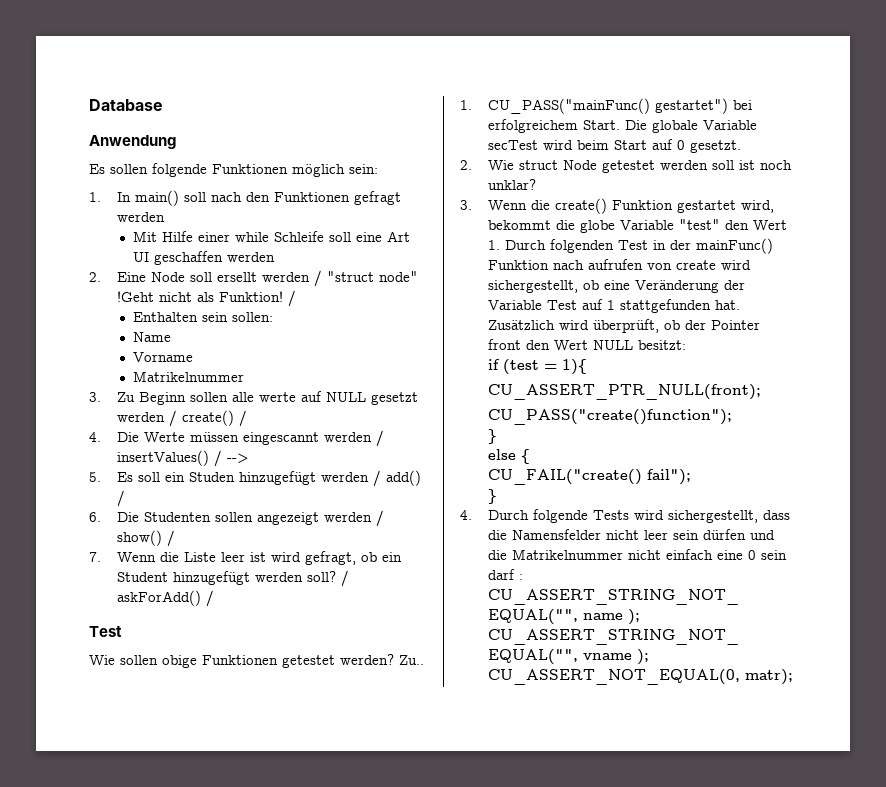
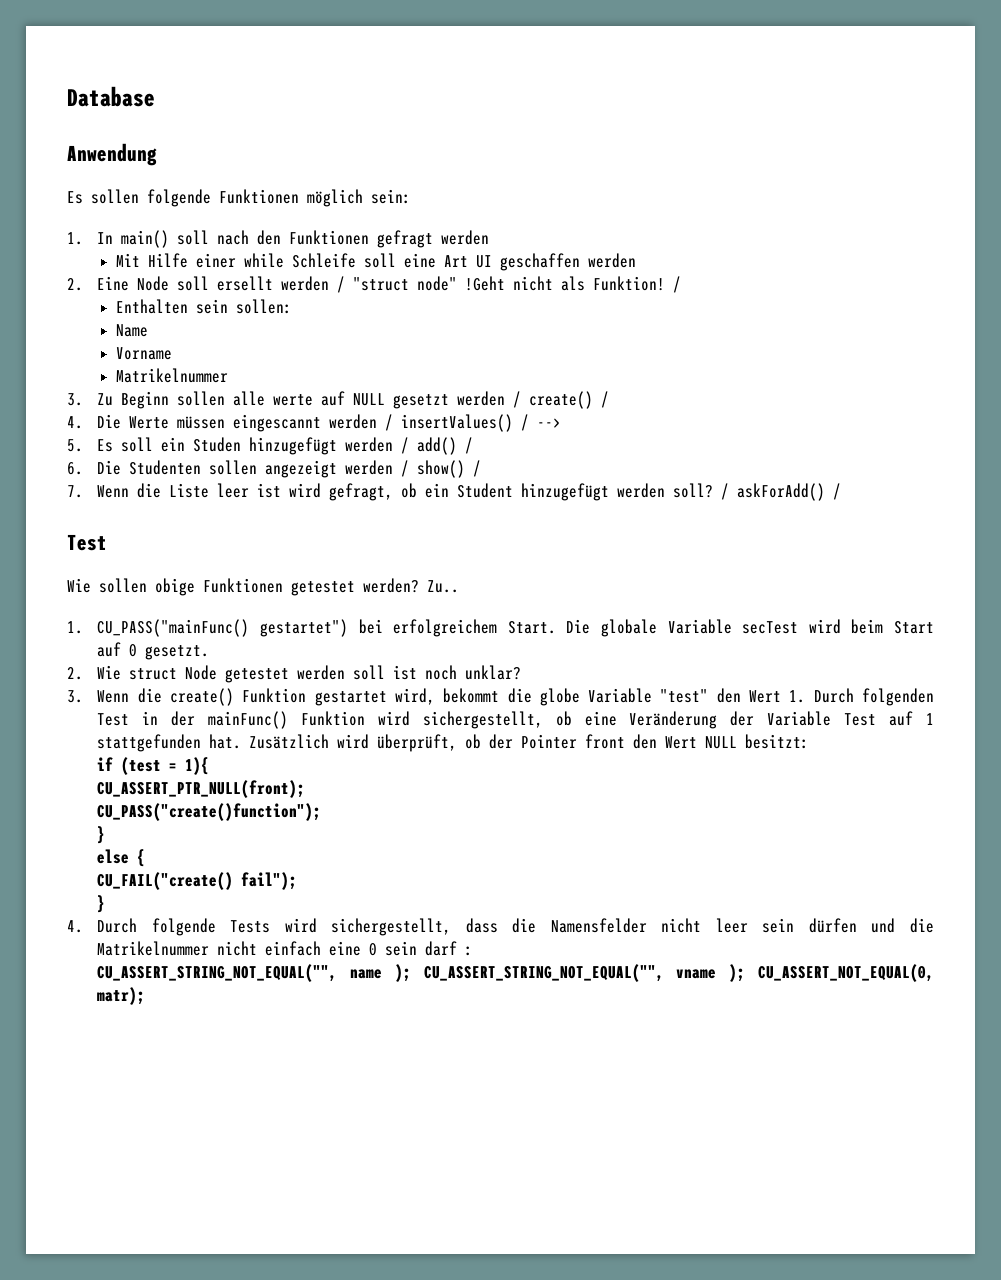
[552,259,716,270] nach aufrufen von create -> (365, 718) none

